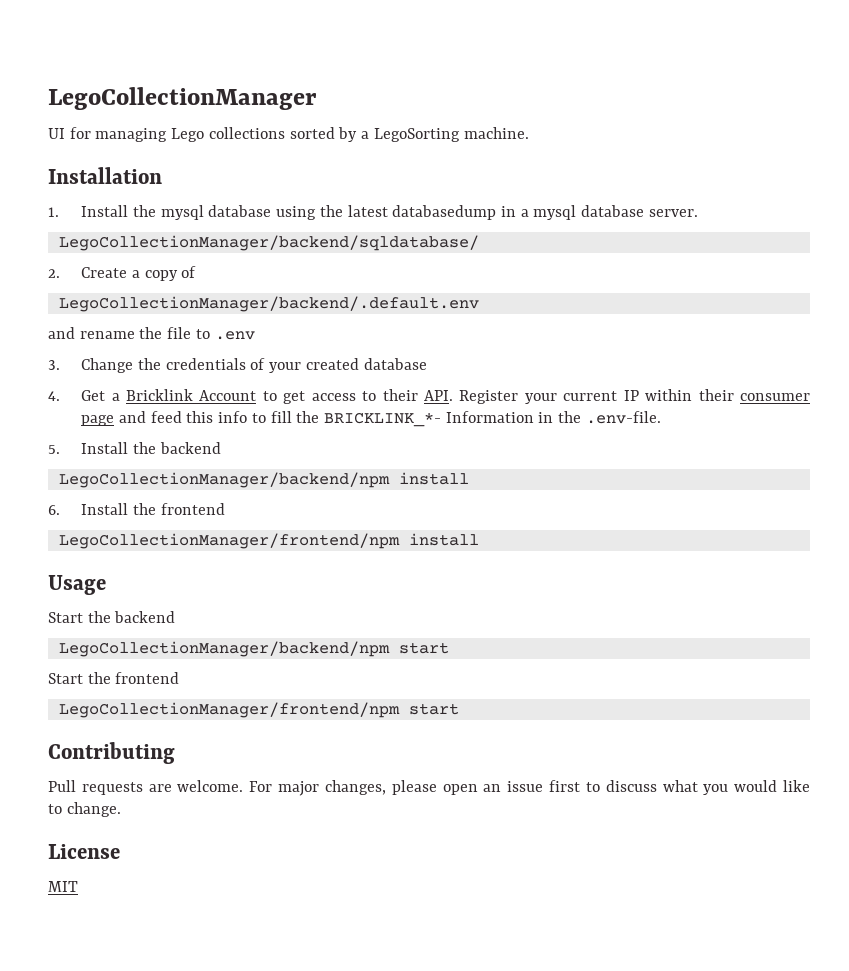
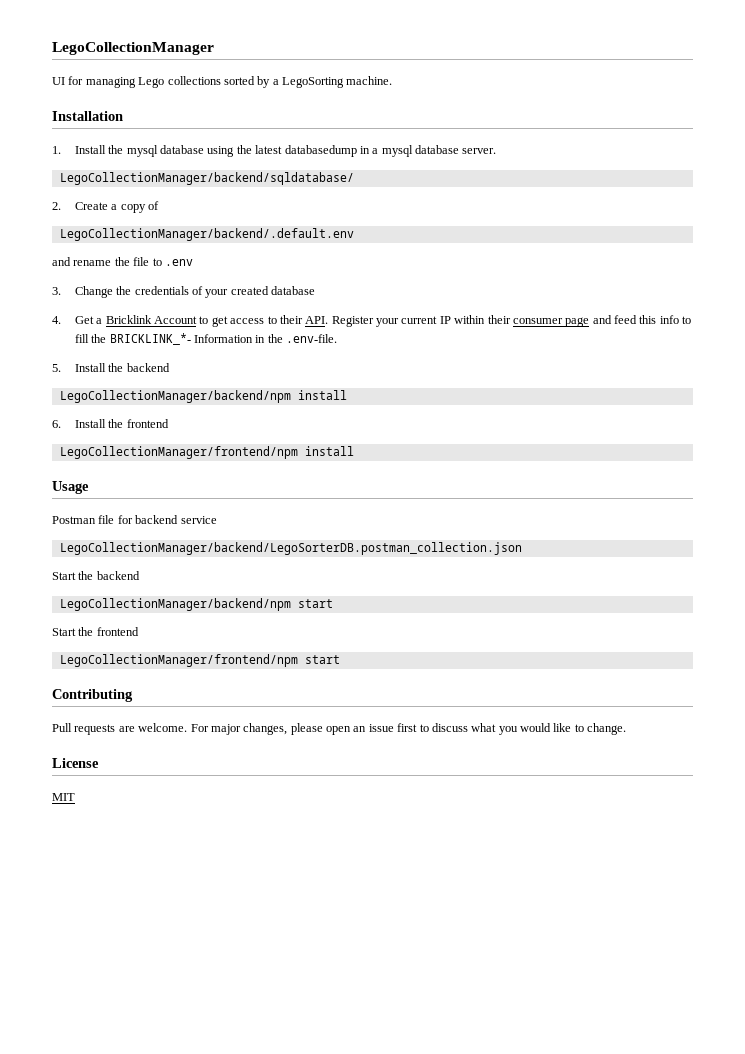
(106, 585) none -> [52,515,217,524] [59,542,522,555] // Postman file for backend service // LegoCollectionManager/backend/LegoSorterDB.postman_collection.json

